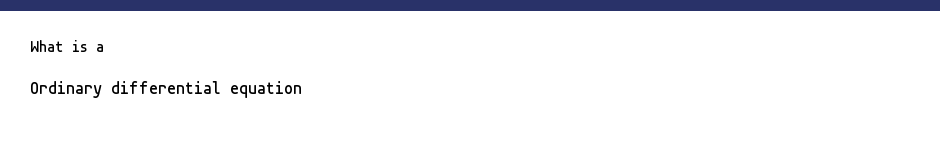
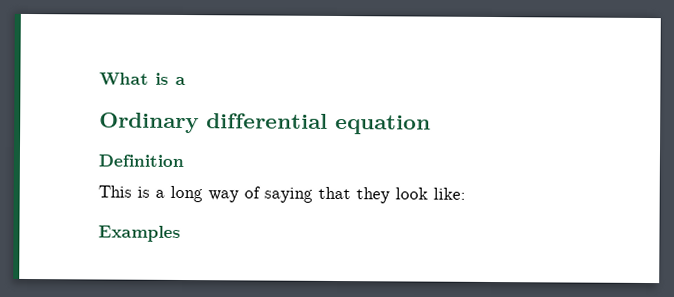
(302, 89) none -> [98,154,184,168] [98,185,466,204] [98,225,181,242] // Definition // This is a long way of saying that they look like: // Examples

